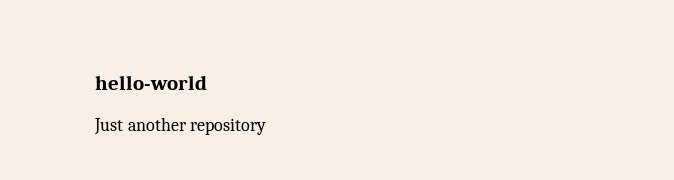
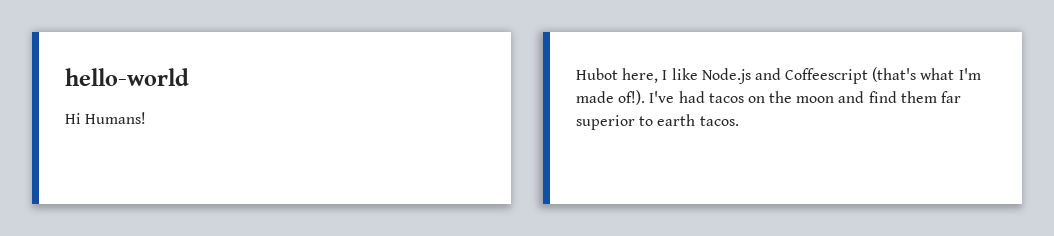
[94,117,267,135] Just another repository -> [65,112,147,124] [576,67,981,84] [576,90,962,105] [576,114,739,130] Hi Humans! // Hubot here, I like Node.js and Coffeescript (that's what I'm made of!). I've had tacos on the moon and find them far superior to earth tacos.

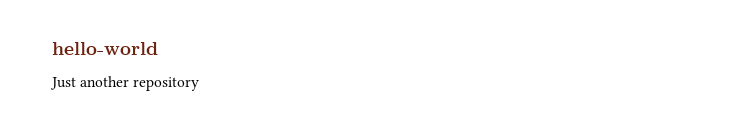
[65,112,147,124] [576,67,981,84] [576,90,962,105] [576,114,739,130] Hi Humans! // Hubot here, I like Node.js and Coffeescript (that's what I'm made of!). I've had tacos on the moon and find them far superior to earth tacos. -> [50,76,200,91] Just another repository

